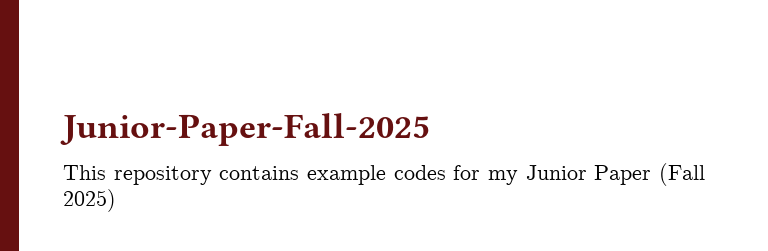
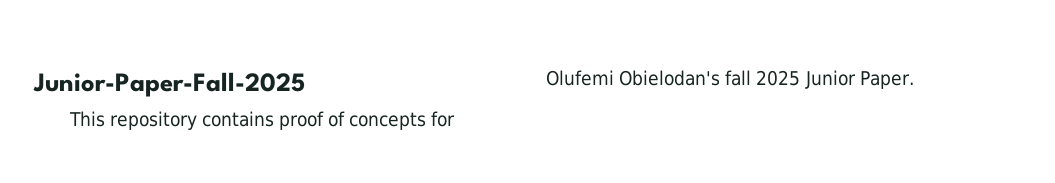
[307,163,705,186] [63,189,116,212] example codes for my Junior Paper (Fall 2025) -> [278,111,456,130] [546,70,914,89] proof of concepts for Olufemi Obielodan's fall 2025 Junior Paper.

